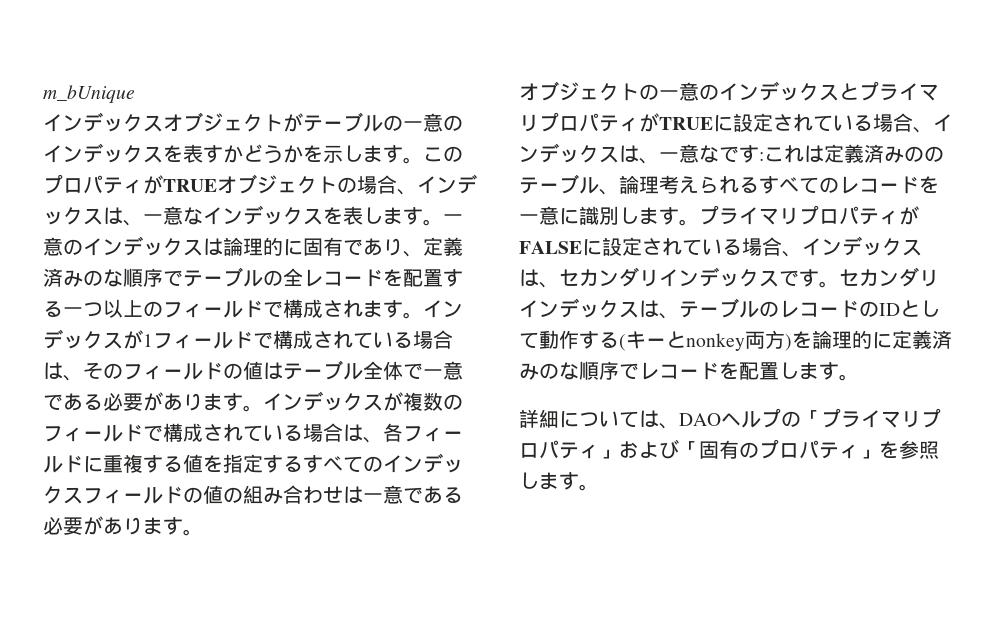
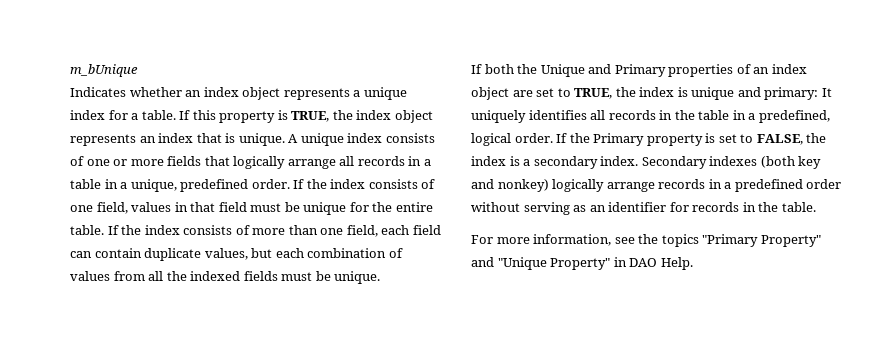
[43,112,463,132] [43,143,463,164] [43,174,477,195] [43,205,463,226] [43,236,463,257] [43,267,463,287] [43,299,463,319] [43,329,453,349] [43,360,463,381] [43,391,463,412] [43,423,463,443] [43,453,463,473] [43,485,463,504] [43,516,203,536] [519,81,939,101] [519,112,953,133] [519,143,944,164] [519,174,939,195] [519,205,919,226] [519,236,922,257] [519,267,939,288] [519,298,940,319] [519,330,952,351] [519,361,859,381] [519,408,941,429] [519,439,939,459] [519,472,599,491] インデックスオブジェクトがテーブルの一意のインデックスを表すかどうかを示します。このプロパティがTRUEオブジェクトの場合、インデックスは、一意なインデックスを表します。一意のインデックスは論理的に固有であり、定義済みのな順序でテーブルの全レコードを配置する一つ以上のフィールドで構成されます。インデックスが1フィールドで構成されている場合は、そのフィールドの値はテーブル全体で一意である必要があります。インデックスが複数のフィールドで構成されている場合は、各フィールドに重複する値を指定するすべてのインデックスフィールドの値の組み合わせは一意である必要があります。 // オブジェクトの一意のインデックスとプライマリプロパティがTRUEに設定されている場合、インデックスは、一意なです:これは定義済みののテーブル、論理考えられるすべてのレコードを一意に識別します。プライマリプロパティがFALSEに設定されている場合、インデックスは、セカンダリインデックスです。セカンダリインデックスは、テーブルのレコードのIDとして動作する(キーとnonkey両方)を論理的に定義済みのな順序でレコードを配置します。 // 詳細については、DAOヘルプの「プライマリプロパティ」および「固有のプロパティ」を参照します。 -> [70,87,407,100] [70,110,433,123] [70,133,435,146] [70,156,431,169] [70,179,436,192] [70,202,433,215] [70,225,441,237] [70,248,403,261] [70,271,381,284] [471,64,807,77] [471,87,832,100] [471,110,830,123] [471,133,827,146] [471,156,822,169] [471,179,842,192] [471,202,816,215] [471,234,821,247] [471,257,693,270] Indicates whether an index object represents a unique index for a table. If this property is TRUE, the index object represents an index that is unique. A unique index consists of one or more fields that logically arrange all records in a table in a unique, predefined order. If the index consists of one field, values in that field must be unique for the entire table. If the index consists of more than one field, each field can contain duplicate values, but each combination of values from all the indexed fields must be unique. // If both the Unique and Primary properties of an index object are set to TRUE, the index is unique and primary: It uniquely identifies all records in the table in a predefined, logical order. If the Primary property is set to FALSE, the index is a secondary index. Secondary indexes (both key and nonkey) logically arrange records in a predefined order without serving as an identifier for records in the table. // For more information, see the topics "Primary Property" and "Unique Property" in DAO Help.

